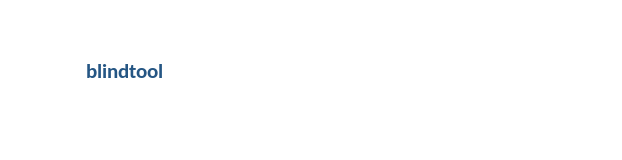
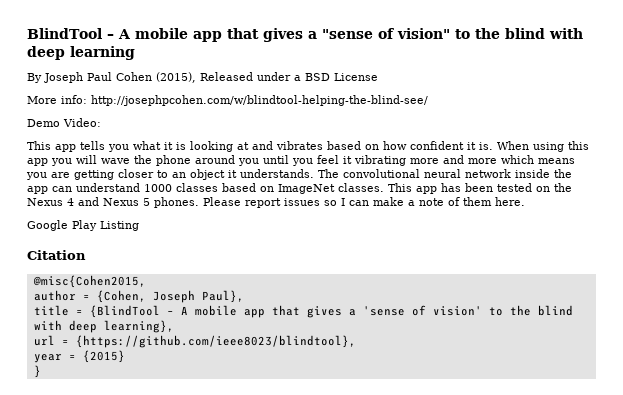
[86,64,163,78] blindtool -> [27,28,583,42] [27,46,135,60] [27,72,378,83] [27,95,428,106] [27,118,101,127] [27,141,589,152] [27,155,575,166] [26,169,572,180] [27,183,572,194] [27,197,525,208] [27,220,139,231] [27,250,86,260] [32,275,146,288] [33,290,244,303] [33,305,573,318] [33,320,174,333] [33,335,356,348] [33,350,125,363] [33,365,41,378] BlindTool – A mobile app that gives a "sense of vision" to the blind with deep learning // By Joseph Paul Cohen (2015), Released under a BSD License // More info: http://josephpcohen.com/w/blindtool-helping-the-blind-see/ // Demo Video: // This app tells you what it is looking at and vibrates based on how confident it is. When using this app you will wave the phone around you until you feel it vibrating more and more which means you are getting closer to an object it understands. The convolutional neural network inside the app can understand 1000 classes based on ImageNet classes. This app has been tested on the Nexus 4 and Nexus 5 phones. Please report issues so I can make a note of them here. // Google Play Listing // Citation // @misc{Cohen2015, // author = {Cohen, Joseph Paul}, // title = {BlindTool – A mobile app that gives a 'sense of vision' to the blind with deep learning}, // url = {https://github.com/ieee8023/blindtool}, // year = {2015} // }

